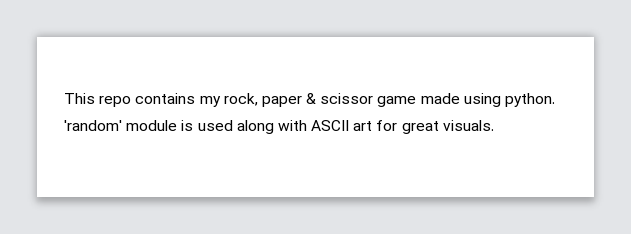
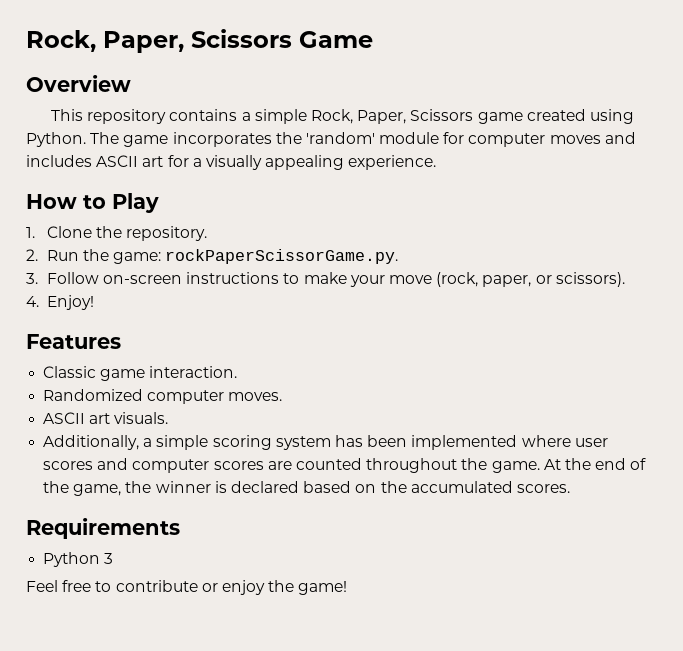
[64,93,556,107] [64,120,494,134] This repo contains my rock, paper & scissor game made using python. 'random' module is used along with ASCII art for great visuals. -> [26,29,373,53] [26,75,131,92] [51,109,634,124] [26,132,636,147] [26,155,437,170] [26,193,159,213] [26,226,208,241] [26,249,399,264] [26,272,625,287] [26,295,94,310] [26,334,121,349] [43,366,238,381] [43,389,283,404] [43,412,169,424] [43,435,608,450] [43,458,647,473] [43,481,570,496] [26,518,180,539] [43,552,114,567] [26,580,348,595] Rock, Paper, Scissors Game // Overview // This repository contains a simple Rock, Paper, Scissors game created using Python. The game incorporates the 'random' module for computer moves and includes ASCII art for a visually appealing experience. // How to Play // 1. Clone the repository. // 2. Run the game: rockPaperScissorGame.py. // 3. Follow on-screen instructions to make your move (rock, paper, or scissors). // 4. Enjoy! // Features // Classic game interaction. // Randomized computer moves. // ASCII art visuals. // Additionally, a simple scoring system has been implemented where user scores and computer scores are counted throughout the game. At the end of the game, the winner is declared based on the accumulated scores. // Requirements // Python 3 // Feel free to contribute or enjoy the game!

